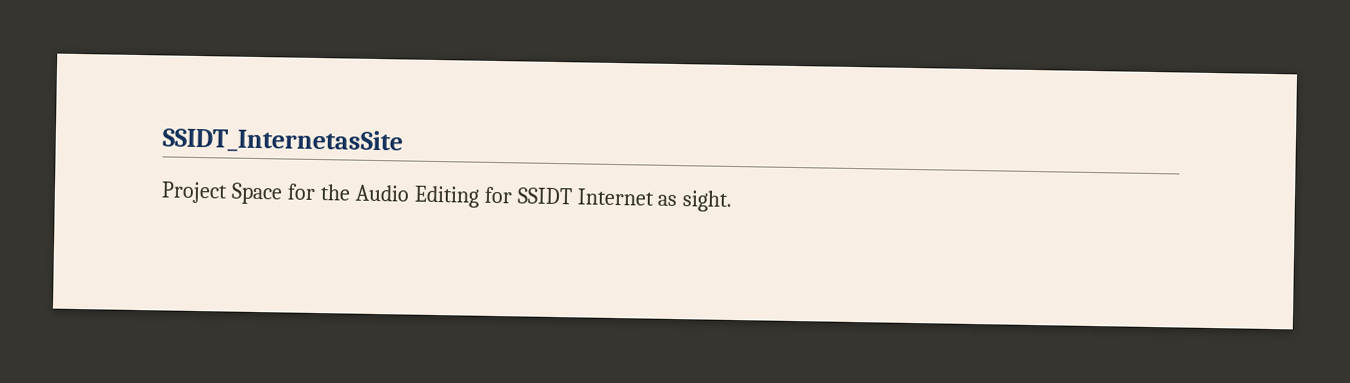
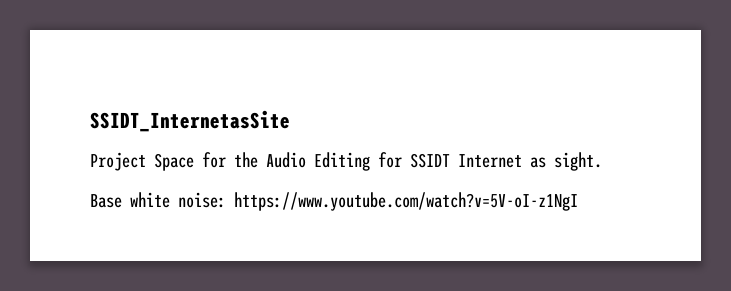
(734, 201) none -> [90,192,578,211] // Base white noise: https://www.youtube.com/watch?v=5V-oI-z1NgI

